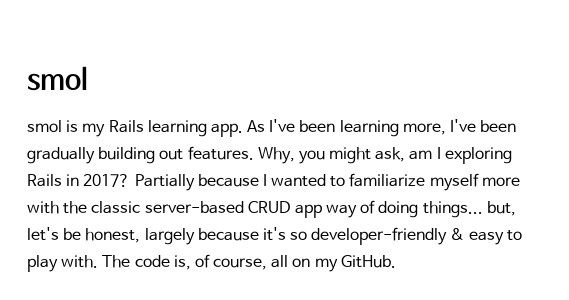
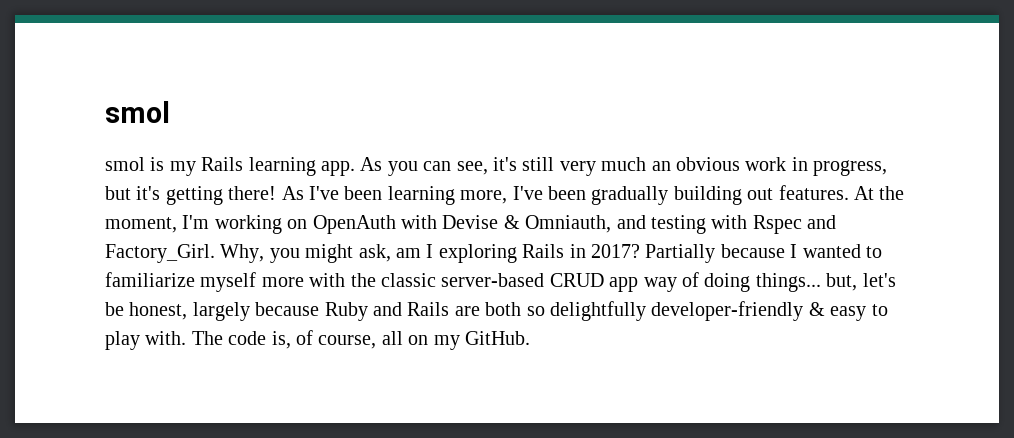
(266, 126) none -> [387,157,888,176] [105,186,304,205] you can see, it's still very much an obvious work in progress, but it's getting there! As
(254, 153) none -> [853,186,905,200] [105,215,837,234] [105,244,215,263] At the moment, I'm working on OpenAuth with Devise & Omniauth, and testing with Rspec and Factory_Girl.
[262,227,308,241] it's so -> [324,301,646,321] Ruby and Rails are both so delightfully

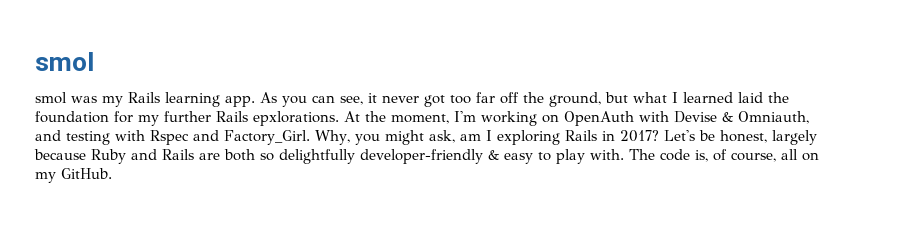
[150,157,165,171] is -> [71,96,97,103] was
[492,157,888,176] [105,185,849,205] it's still very much an obvious work in progress, but it's getting there! As I've been learning more, I've been gradually building out features. -> [368,92,789,107] [35,111,339,126] it never got too far off the ground, but what I learned laid the foundation for my further Rails epxlorations.
[645,244,882,263] [105,272,896,292] Partially because I wanted to familiarize myself more with the classic server-based CRUD app way of doing things... but, let's -> [663,130,695,141] Let's

